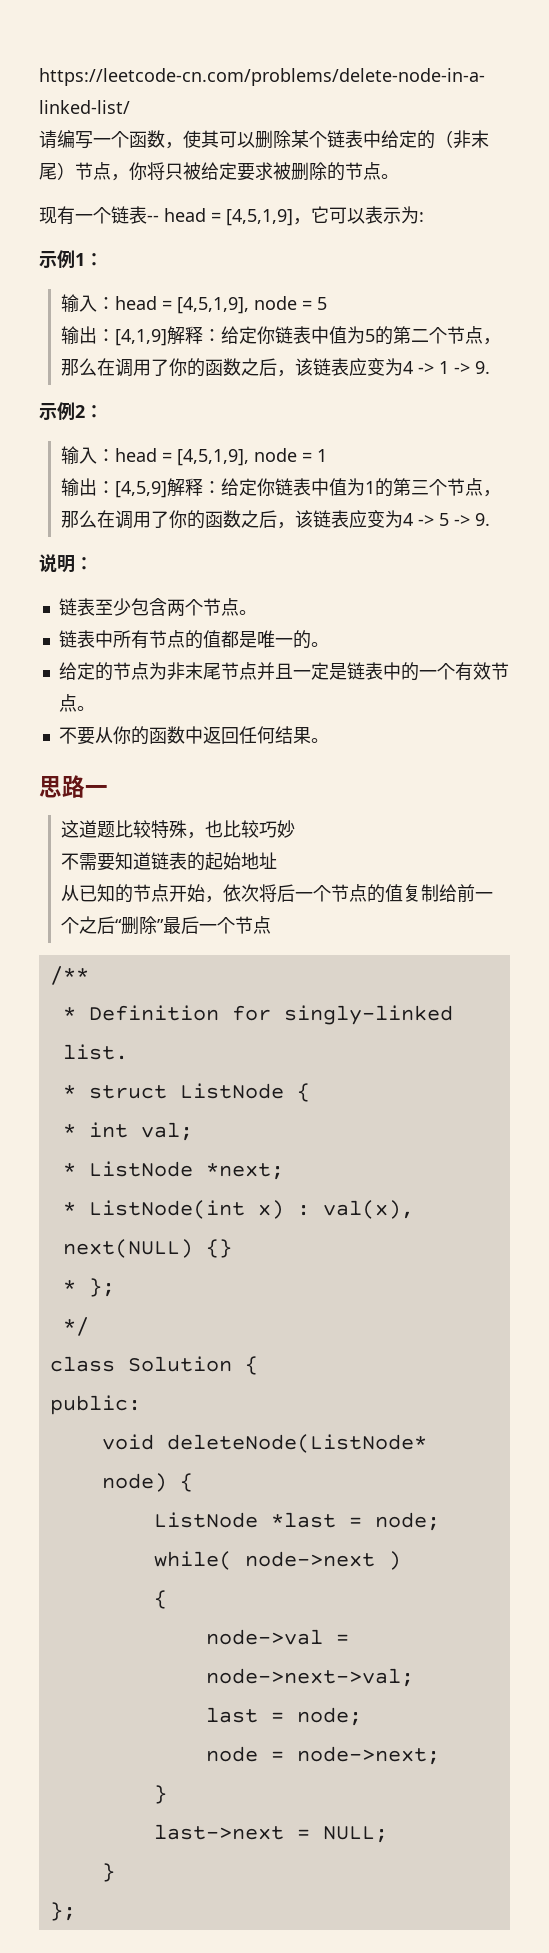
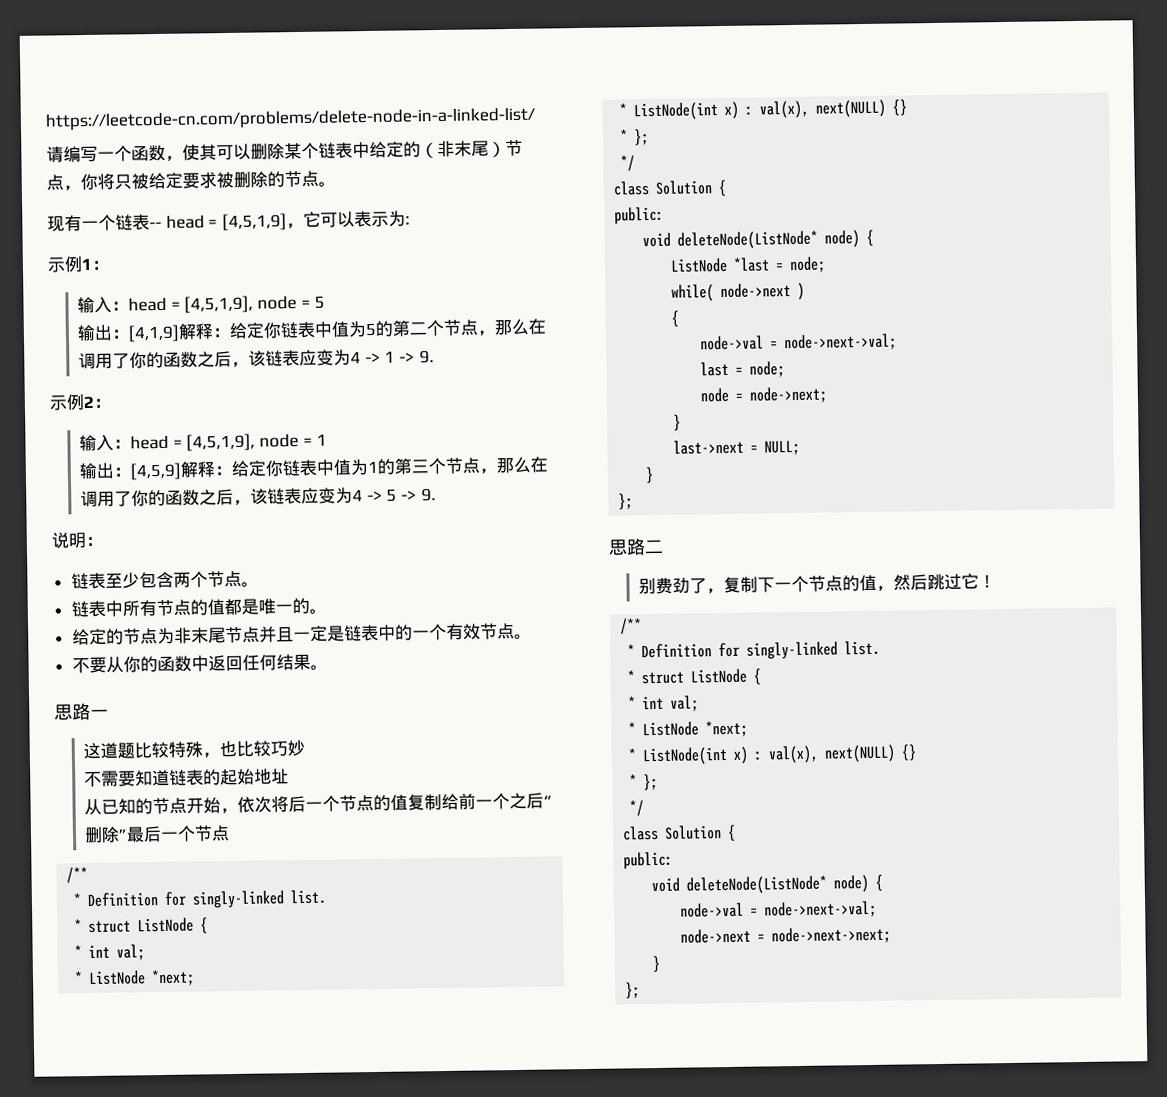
(76, 1911) none -> [608,538,664,556] [638,573,997,595] [619,618,643,635] [627,640,881,660] [627,668,762,685] [628,695,700,712] [628,720,749,738] [628,744,918,766] [629,773,659,791] [629,800,645,817] [622,824,737,841] [623,851,674,870] [651,874,884,895] [680,900,878,919] [680,926,892,945] [652,955,661,973] [625,982,641,999] // 思路二 // 别费劲了，复制下一个节点的值，然后跳过它！ // /** // * Definition for singly-linked list. // * struct ListNode { // * int val; // * ListNode *next; // * ListNode(int x) : val(x), next(NULL) {} // * }; // */ // class Solution { // public: // void deleteNode(ListNode* node) { // node->val = node->next->val; // node->next = node->next->next; // } // };

